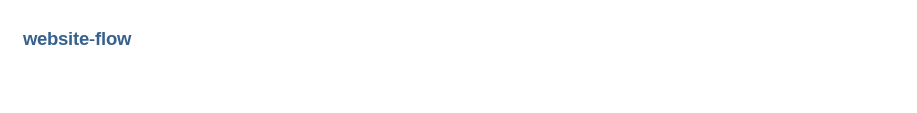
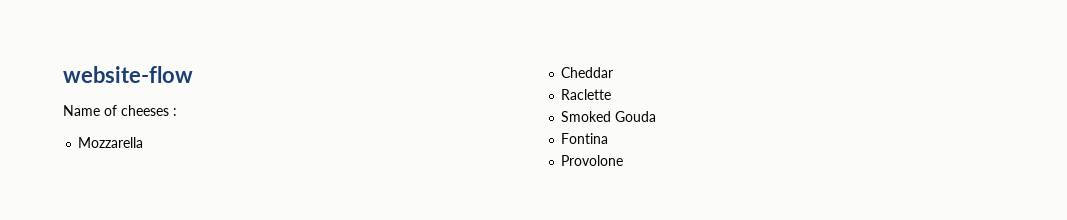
(132, 38) none -> [63,105,177,116] [78,137,144,148] [561,67,614,78] [561,89,612,100] [561,111,657,122] [561,133,609,144] [561,155,624,166] // Name of cheeses : // Mozzarella // Cheddar // Raclette // Smoked Gouda // Fontina // Provolone

